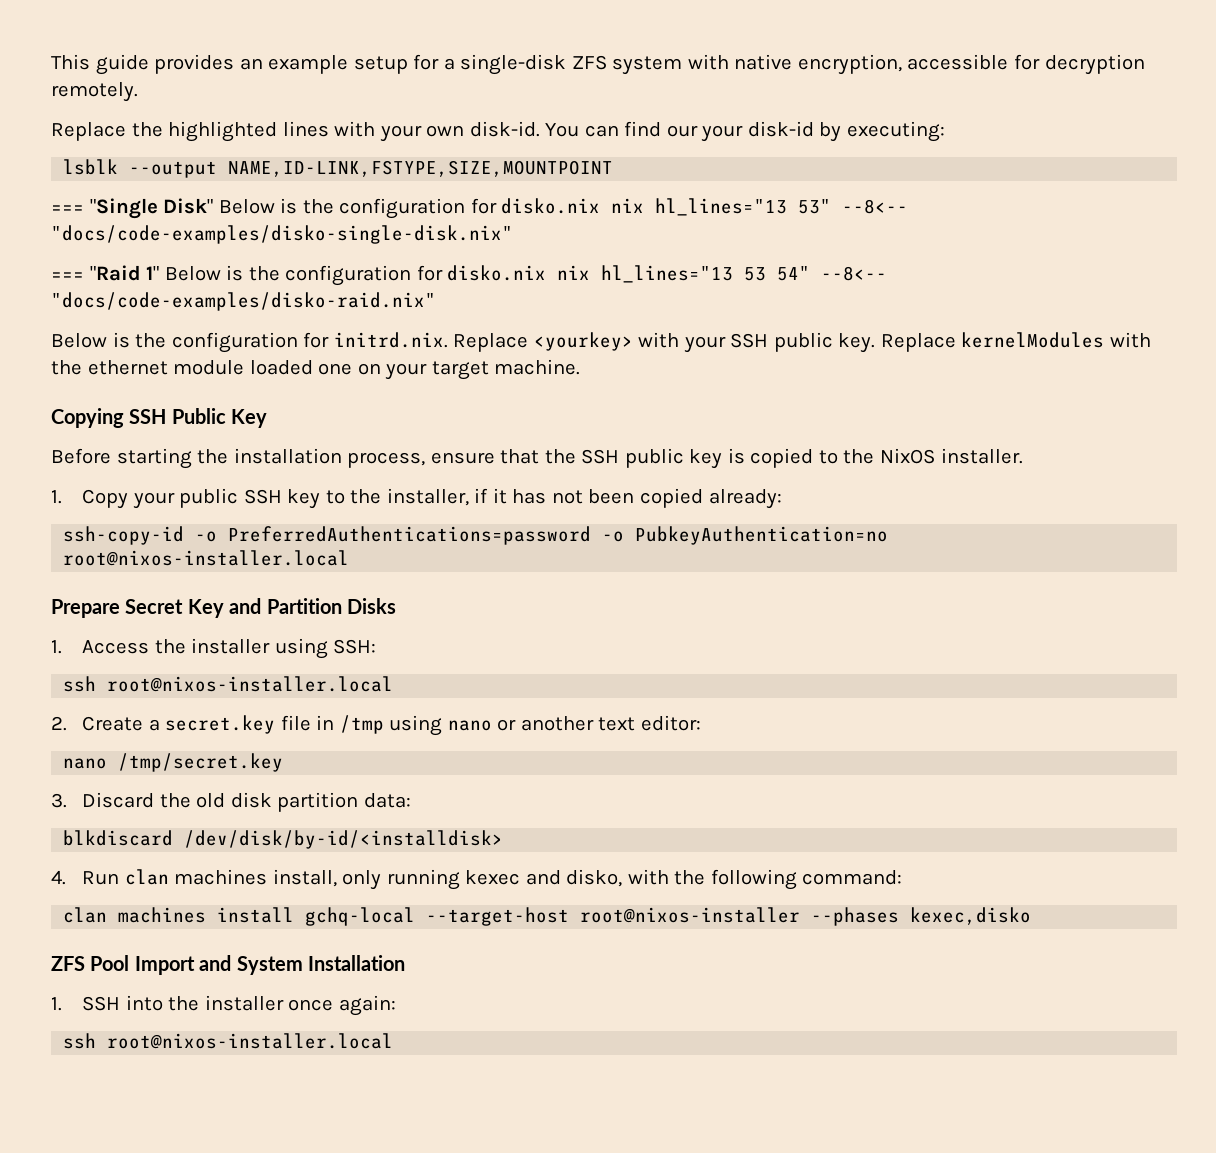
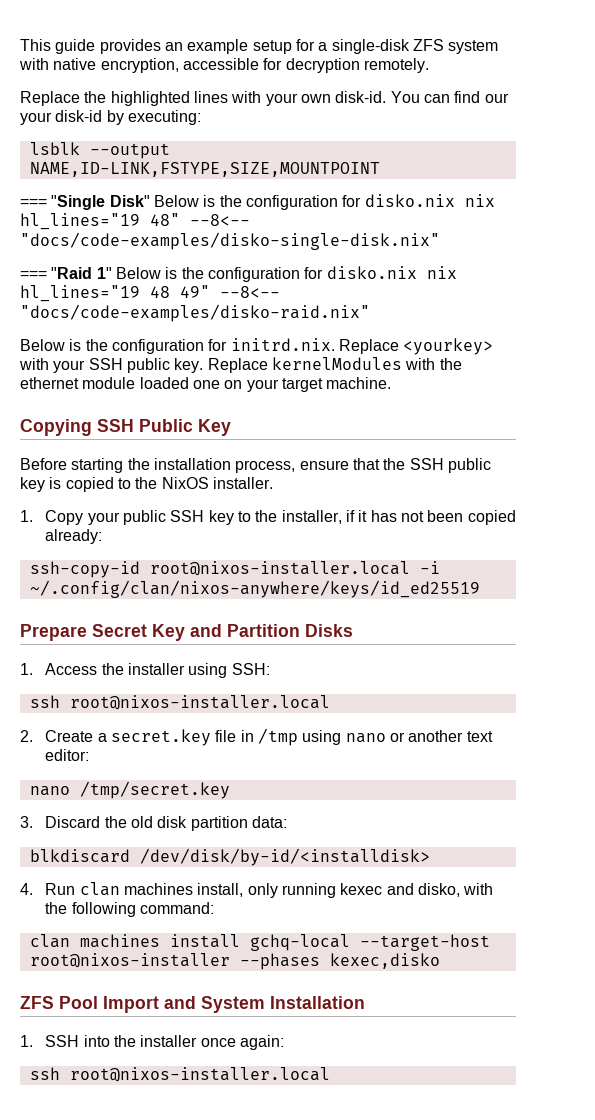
[655,198,832,216] hl_lines="13 53" -> [20,213,180,230] hl_lines="19 48"
[601,265,811,283] hl_lines="13 53 54" -> [20,285,210,302] hl_lines="19 48 49"
[195,526,889,545] [63,550,350,566] -o PreferredAuthentications=password -o PubkeyAuthentication=no root@nixos-installer.local -> [149,561,440,576] [29,580,480,598] root@nixos-installer.local -i ~/.config/clan/nixos-anywhere/keys/id_ed25519

